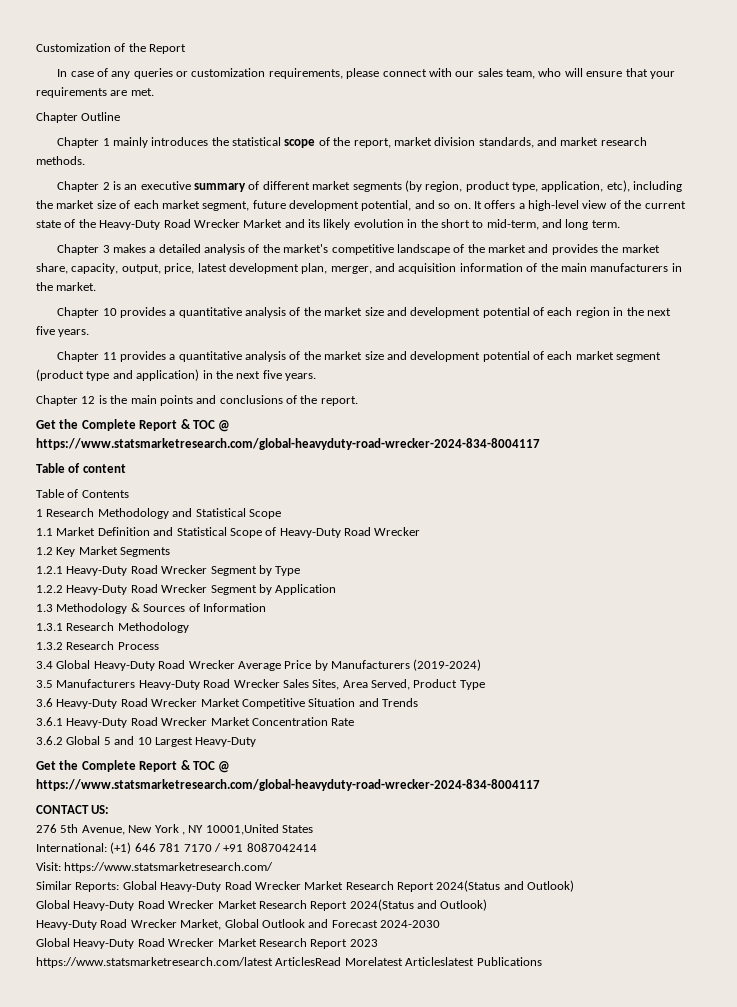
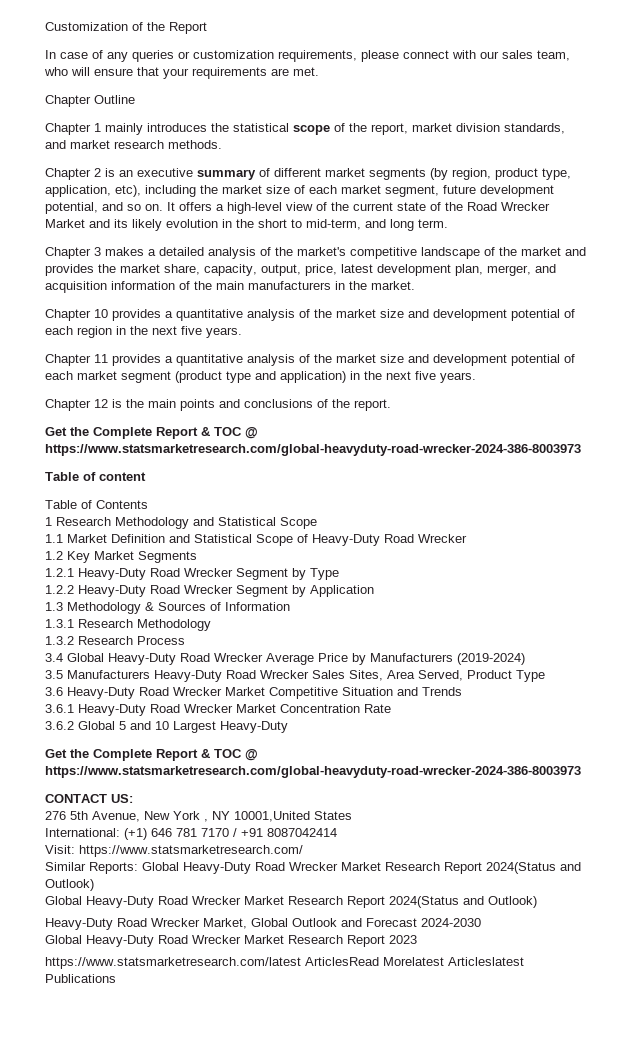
[99,220,161,230] Heavy-Duty -> (463, 206) none
[36,438,540,450] https://www.statsmarketresearch.com/global-heavyduty-road-wrecker-2024-834-8004117 -> [45,444,581,456] https://www.statsmarketresearch.com/global-heavyduty-road-wrecker-2024-386-8003973
[36,779,540,791] https://www.statsmarketresearch.com/global-heavyduty-road-wrecker-2024-834-8004117 -> [45,766,581,778] https://www.statsmarketresearch.com/global-heavyduty-road-wrecker-2024-386-8003973

